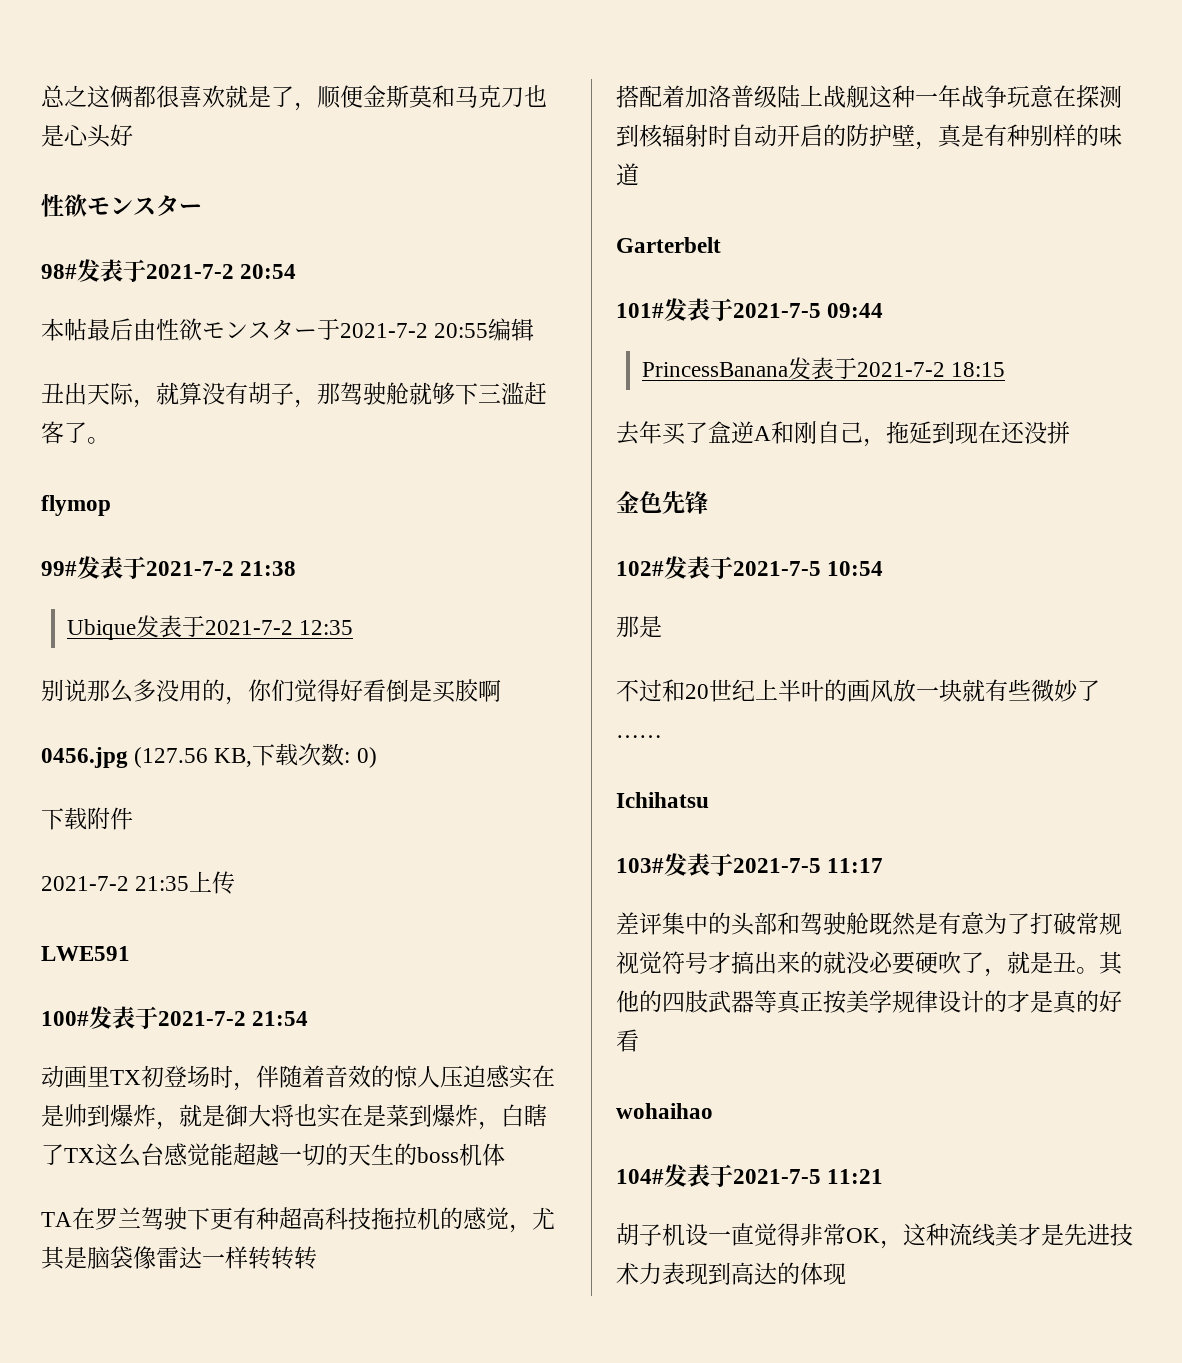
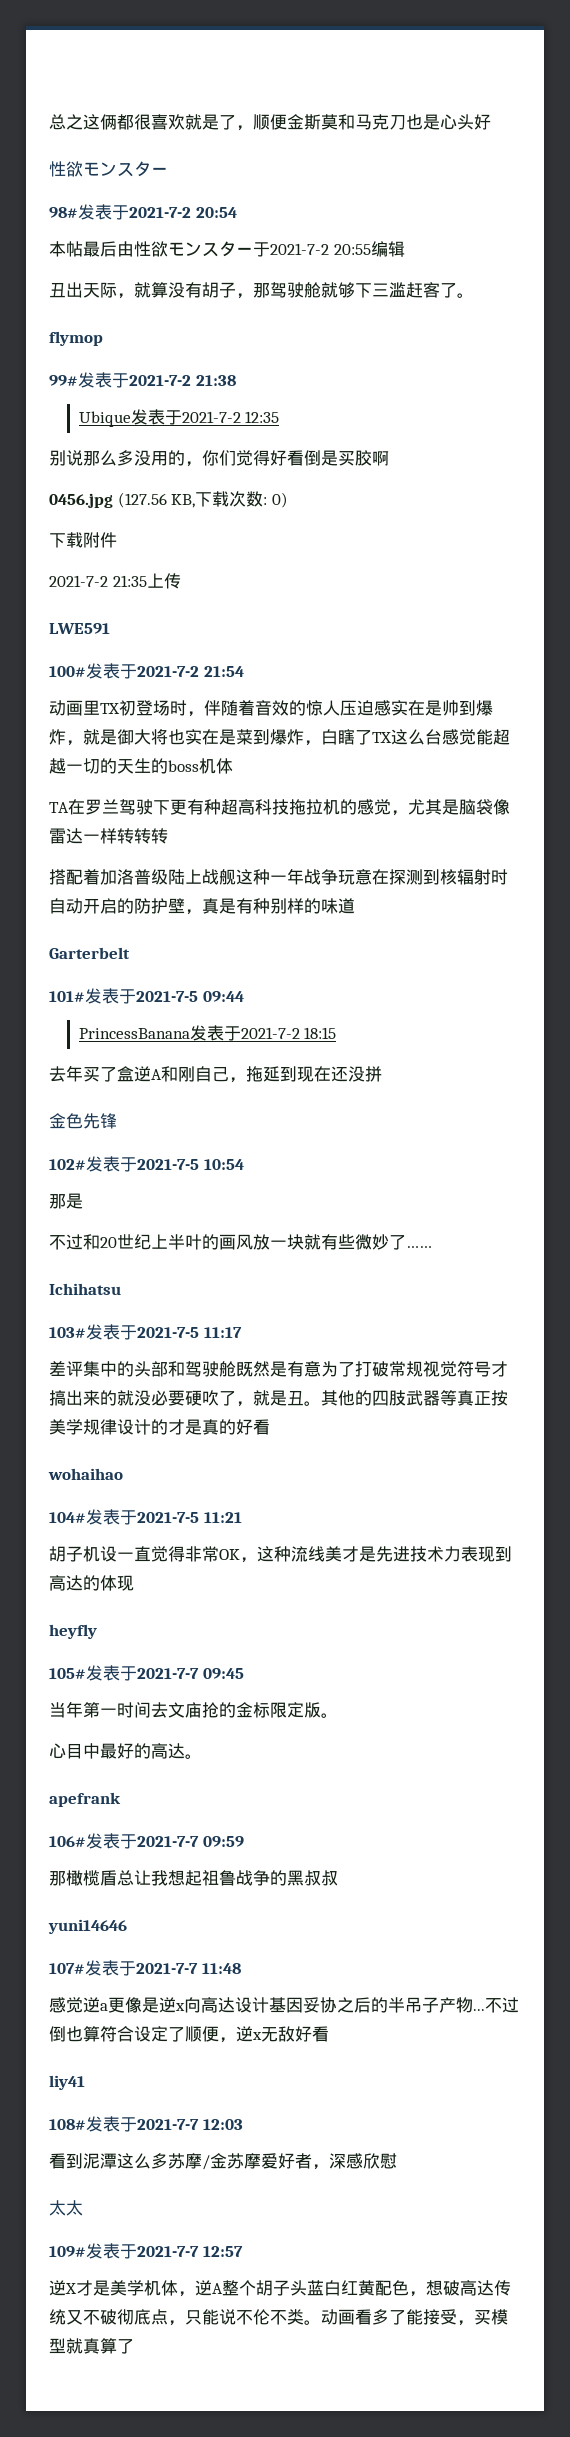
(846, 1274) none -> [49,1624,97,1639] [49,1665,244,1681] [49,1701,338,1718] [49,1743,202,1759] [49,1792,121,1807] [49,1833,244,1849] [49,1870,338,1886] [48,1919,127,1934] [49,1960,241,1976] [49,1997,519,2013] [49,2026,329,2043] [49,2075,85,2090] [49,2116,243,2132] [49,2153,397,2170] [49,2200,83,2216] [49,2243,243,2259] [49,2280,511,2297] [49,2309,508,2326] [49,2338,134,2354] // heyfly // 105#发表于2021-7-7 09:45 // 当年第一时间去文庙抢的金标限定版。 // 心目中最好的高达。 // apefrank // 106#发表于2021-7-7 09:59 // 那橄榄盾总让我想起祖鲁战争的黑叔叔 // yuni14646 // 107#发表于2021-7-7 11:48 // 感觉逆a更像是逆x向高达设计基因妥协之后的半吊子产物...不过倒也算符合设定了顺便，逆x无敌好看 // liy41 // 108#发表于2021-7-7 12:03 // 看到泥潭这么多苏摩/金苏摩爱好者，深感欣慰 // 太太 // 109#发表于2021-7-7 12:57 // 逆X才是美学机体，逆A整个胡子头蓝白红黄配色，想破高达传统又不破彻底点，只能说不伦不类。动画看多了能接受，买模型就真算了

